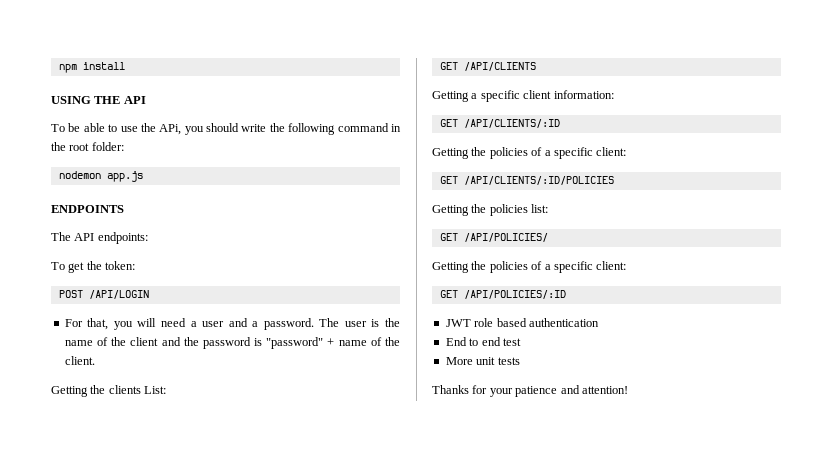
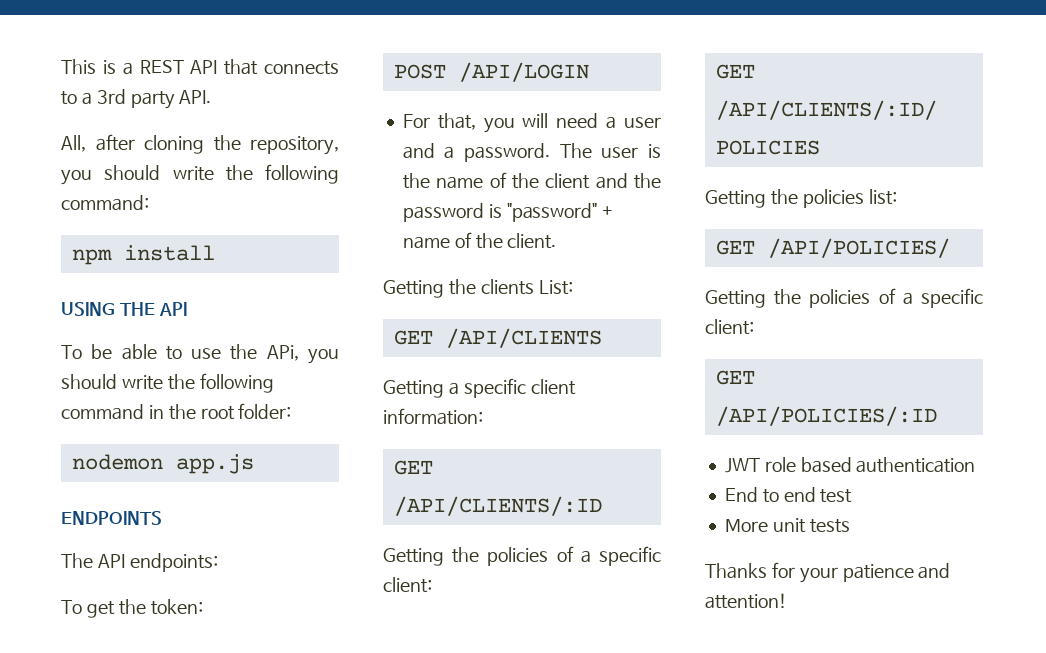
(58, 68) none -> [61,59,339,75] [61,89,212,109] [61,134,339,155] [61,164,339,185] [61,195,149,211] This is a REST API that connects to a 3rd party API. // All, after cloning the repository, you should write the following command: //

